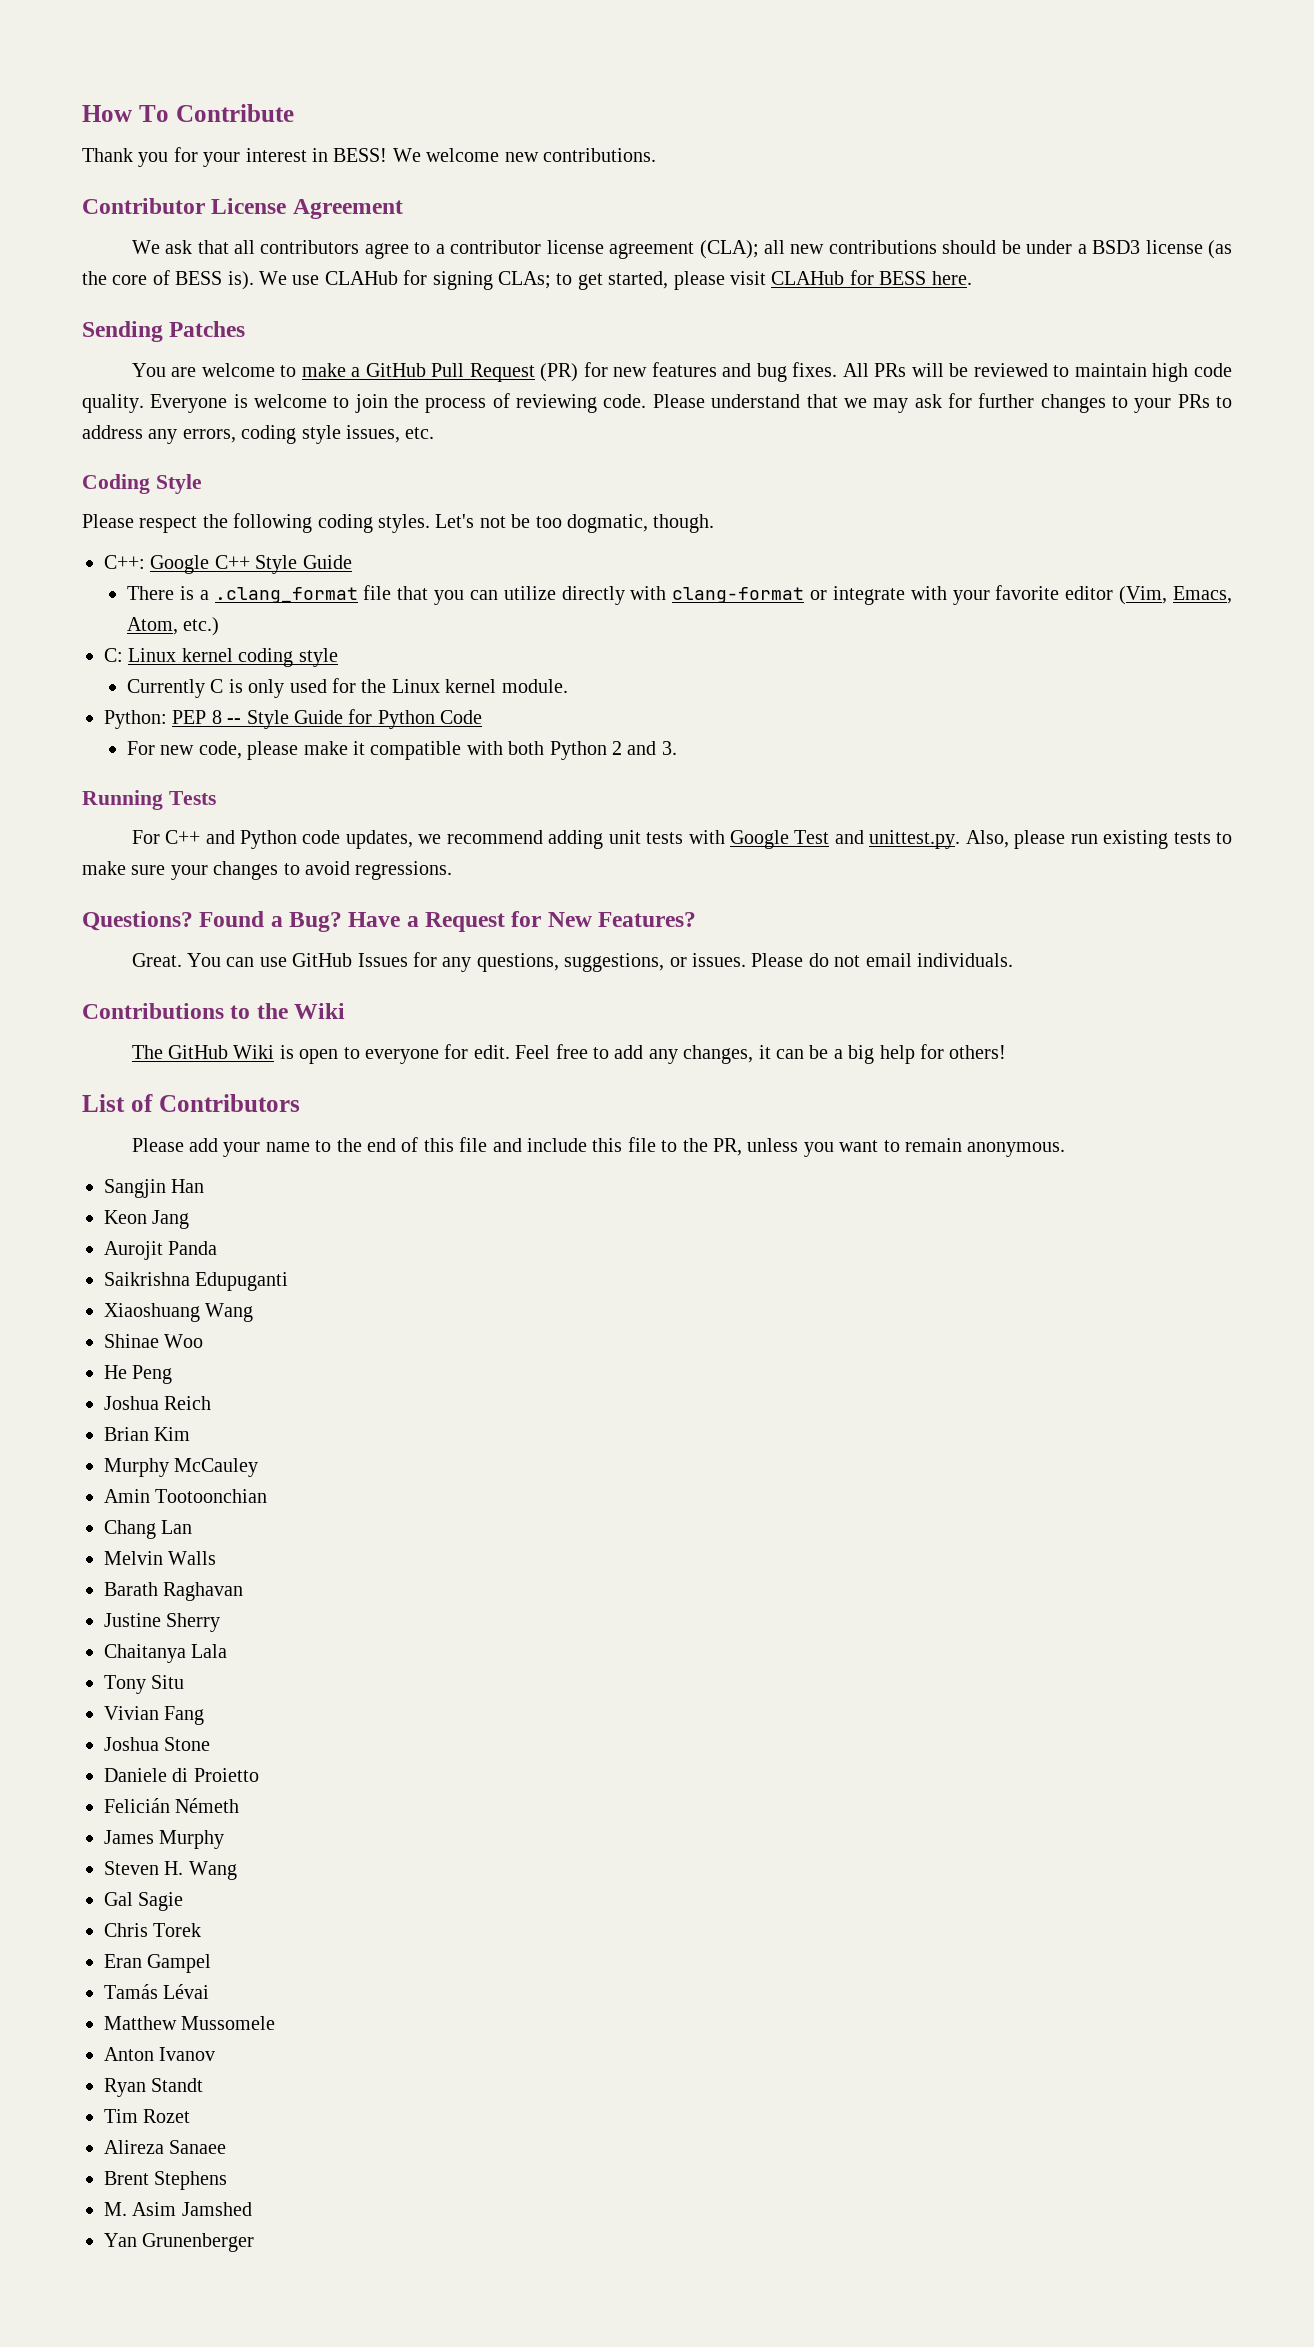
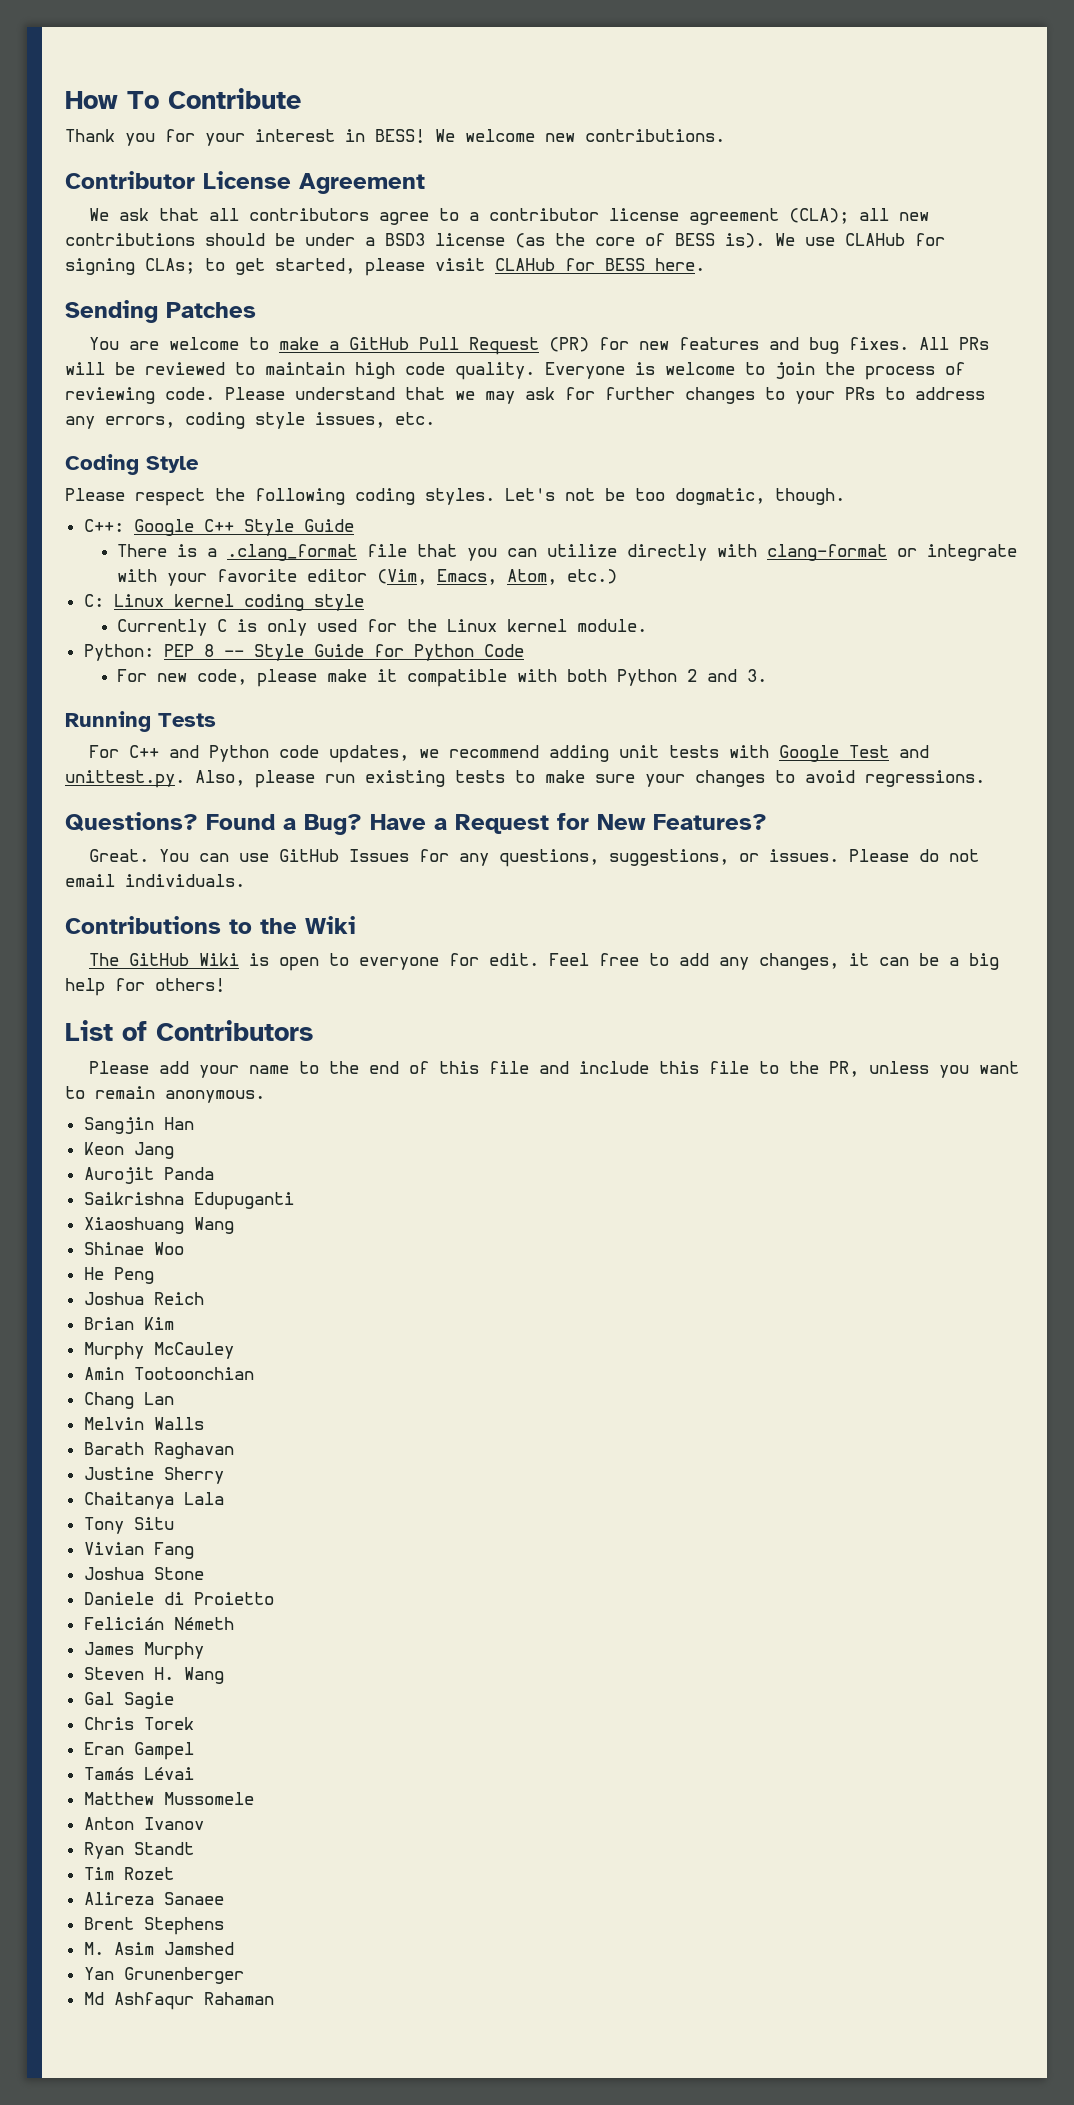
(255, 2242) none -> [83,1992,274,2010] // Md Ashfaqur Rahaman

